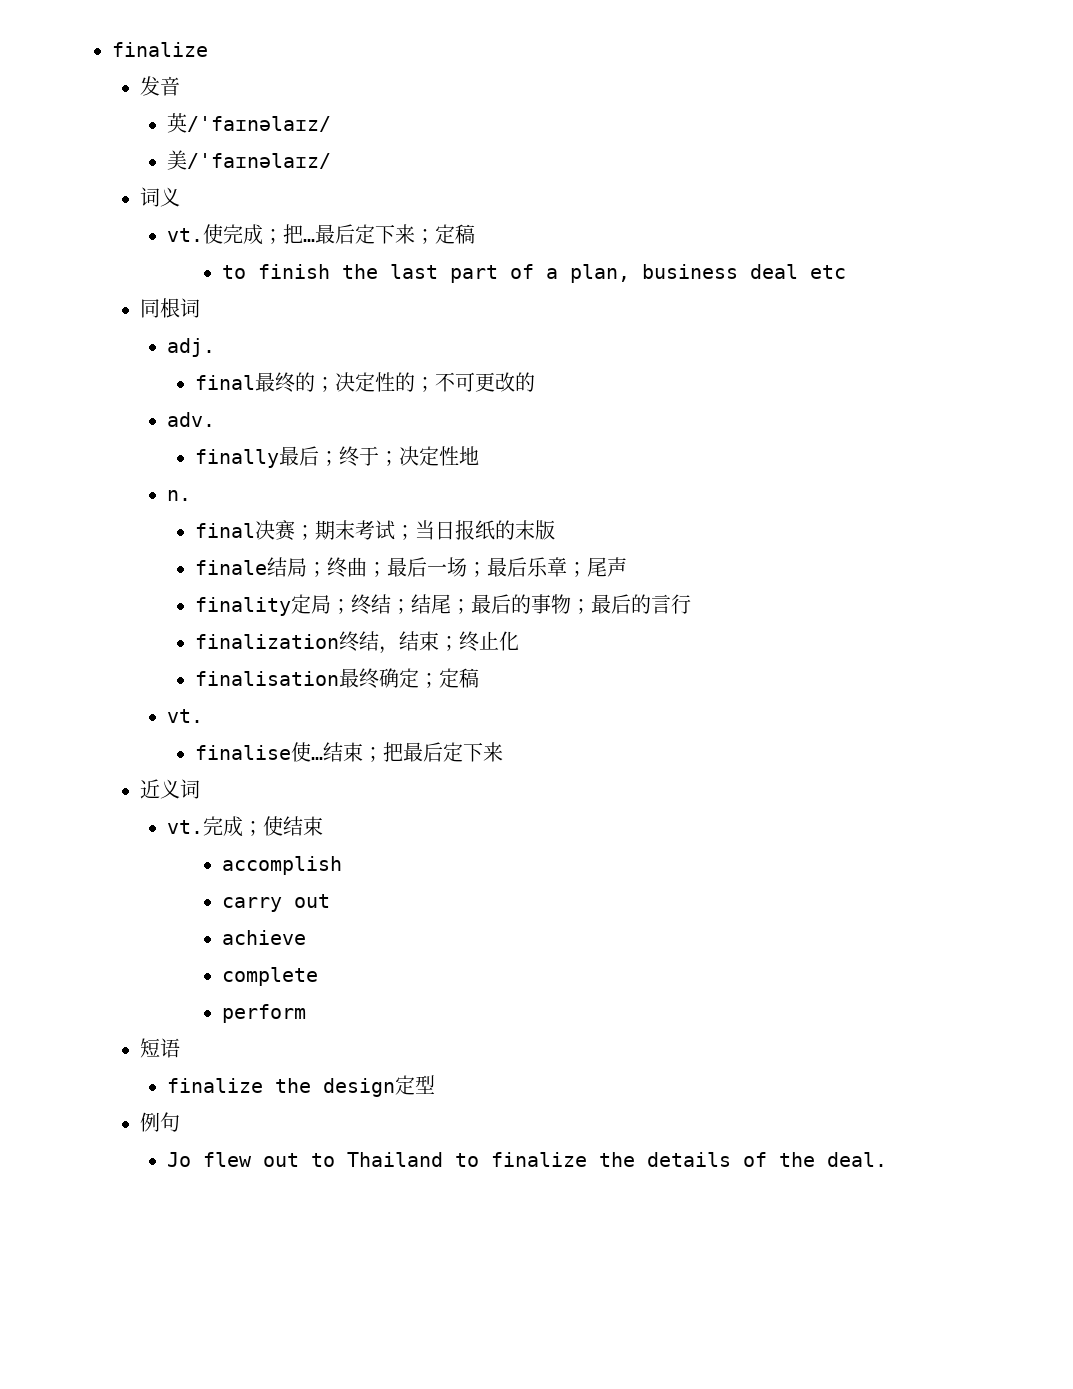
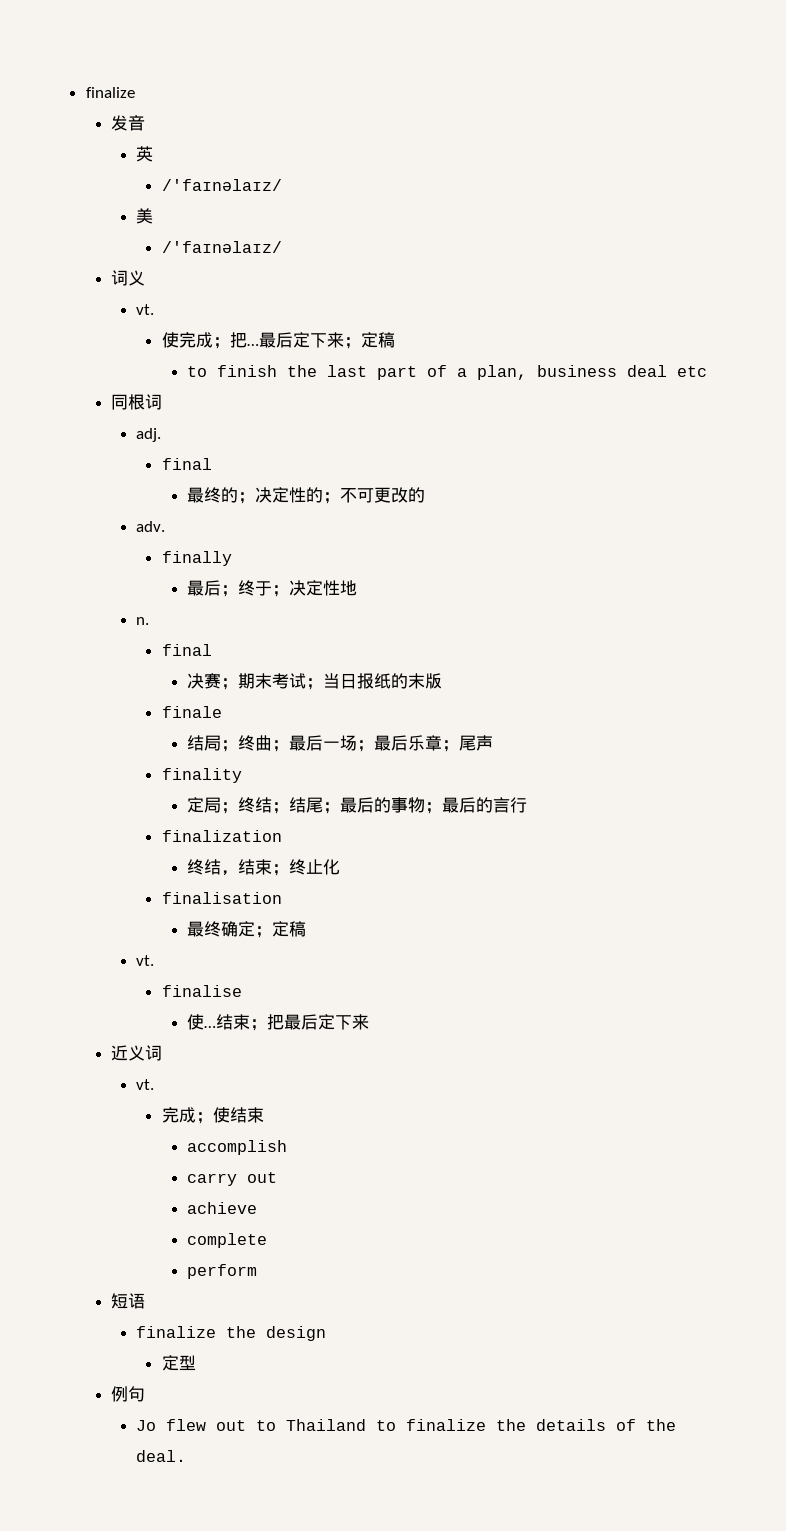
(188, 123) none -> (154, 154) //
(188, 160) none -> (154, 216) //
(204, 235) none -> (155, 309) //
(255, 382) none -> (212, 464) //
(279, 458) none -> (232, 558) //
(255, 530) none -> (212, 650) //
(267, 567) none -> (222, 712) //
(291, 606) none -> (242, 775) //
(339, 641) none -> (282, 836) //
(339, 678) none -> (282, 898) //
(291, 752) none -> (242, 991) //
(204, 827) none -> (155, 1084) //
(396, 1087) none -> (327, 1333) //

